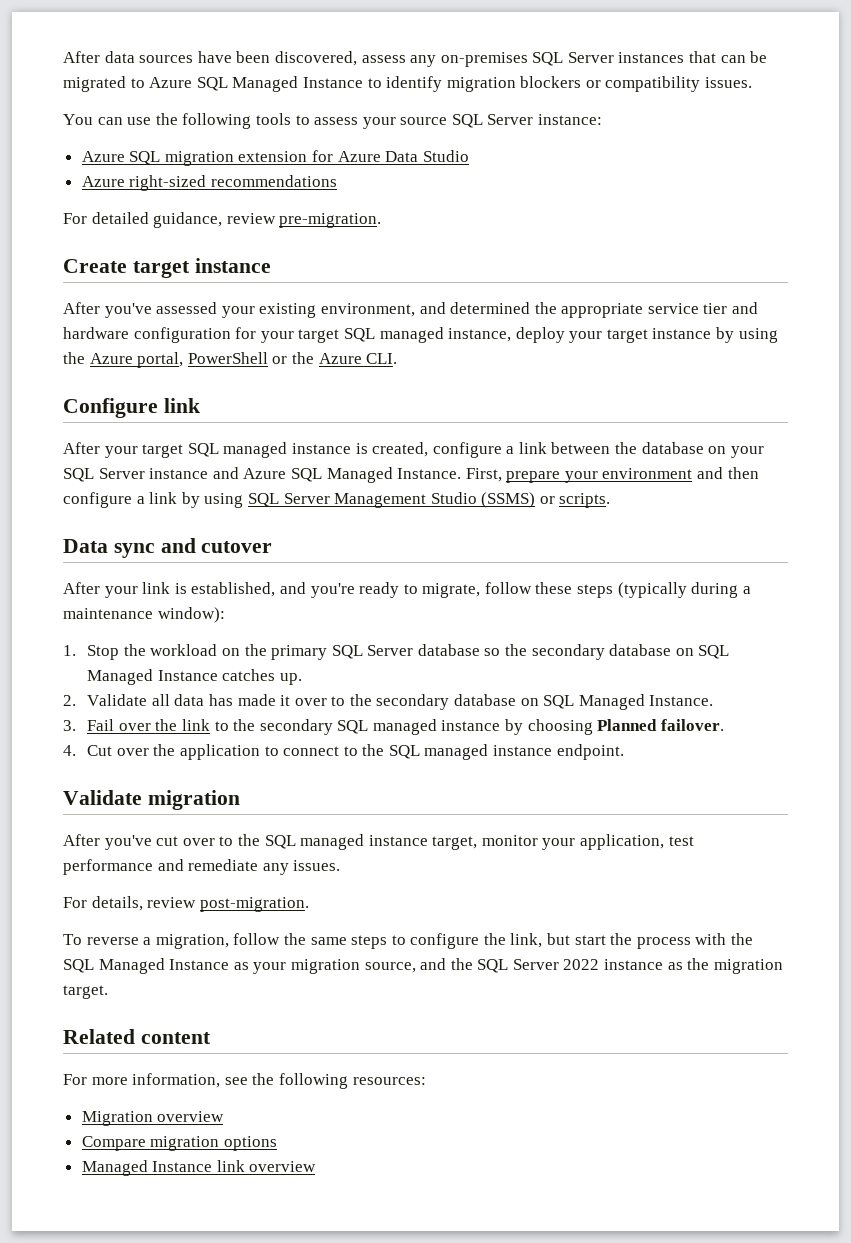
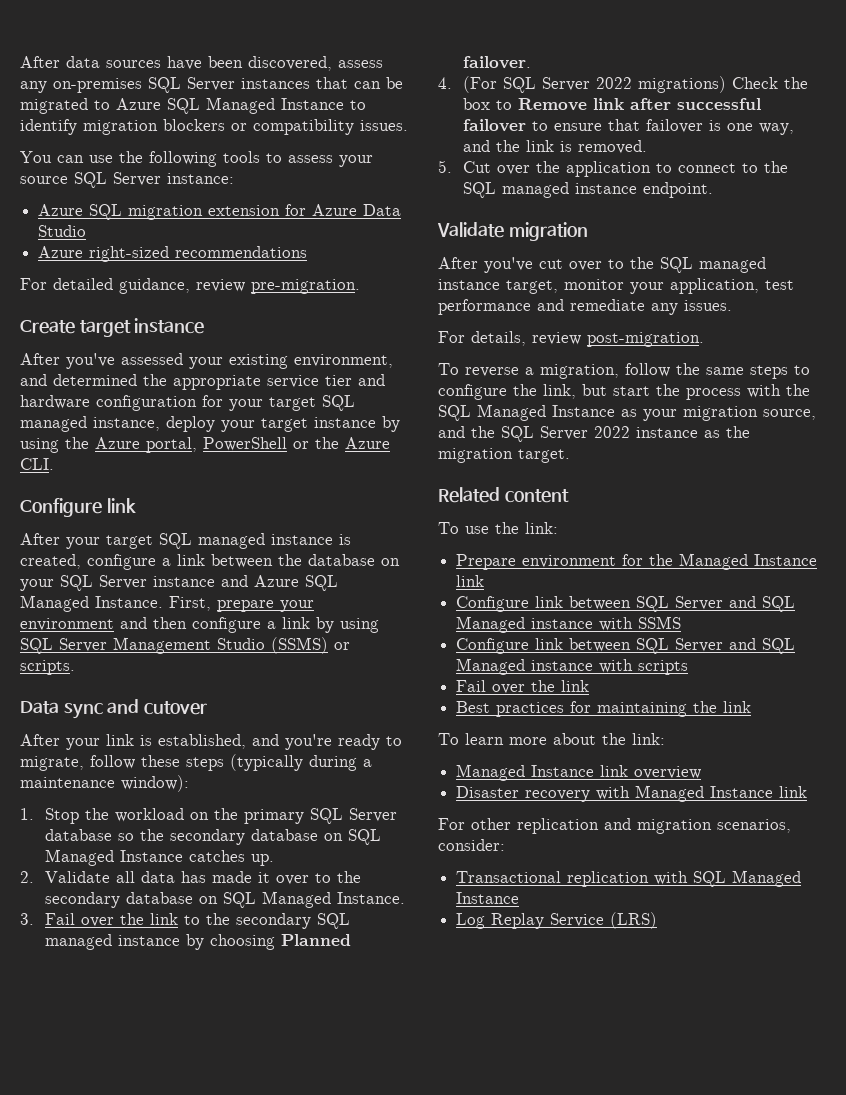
(76, 750) none -> [462,76,808,93] [462,98,761,111] [462,119,794,135] [462,140,647,154] [438,160,452,173] (For SQL Server 2022 migrations) Check the box to Remove link after successful failover to ensure that failover is one way, and the link is removed. // 5.
[63,1073,426,1089] [81,1111,225,1126] [81,1136,277,1151] [81,1160,317,1176] For more information, see the following resources: // Migration overview // Compare migration options // Managed Instance link overview -> [438,522,558,534] [456,553,818,570] [456,575,485,587] [456,596,796,612] [456,616,682,633] [456,638,796,654] [456,658,689,675] [456,680,590,694] [456,701,752,717] [438,733,665,745] [456,764,702,781] [456,785,808,802] [438,818,791,834] [438,839,505,851] [456,870,802,887] [456,892,520,904] [456,912,658,929] To use the link: // Prepare environment for the Managed Instance link // Configure link between SQL Server and SQL Managed instance with SSMS // Configure link between SQL Server and SQL Managed instance with scripts // Fail over the link // Best practices for maintaining the link // To learn more about the link: // Managed Instance link overview // Disaster recovery with Managed Instance link // For other replication and migration scenarios, consider: // Transactional replication with SQL Managed Instance // Log Replay Service (LRS)

